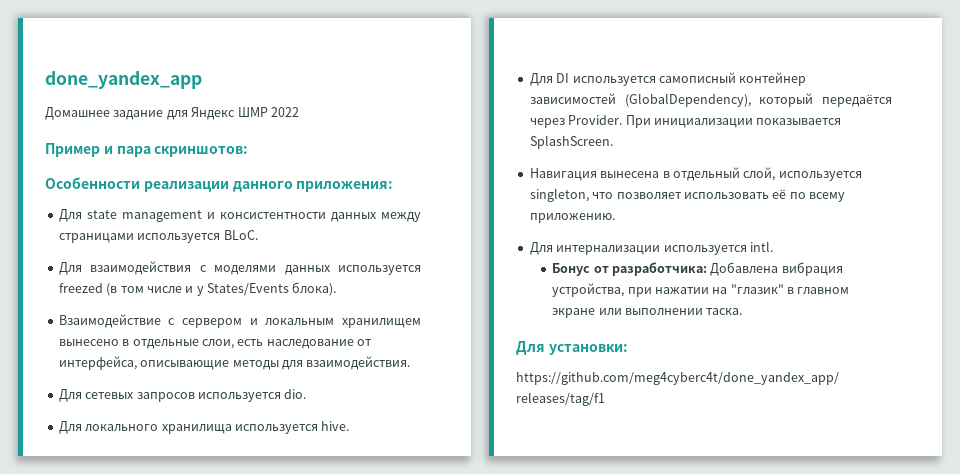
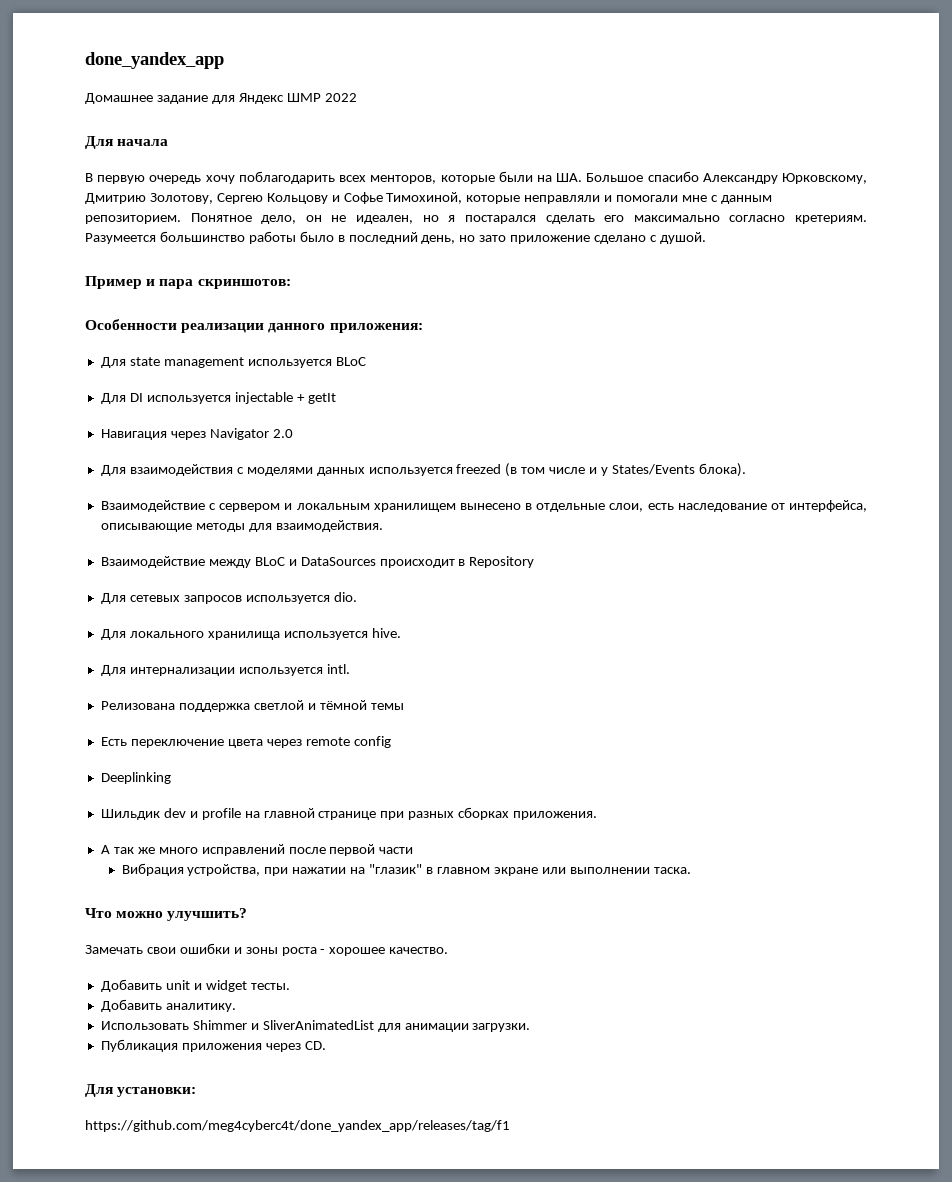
(299, 112) none -> [85,136,169,149] [85,171,867,184] [85,192,772,204] [85,213,868,224] [85,231,706,244] // Для начала // В первую очередь хочу поблагодарить всех менторов, которые были на ША. Большое спасибо Александру Юрковскому, Дмитрию Золотову, Сергею Кольцову и Софье Тимохиной, которые неправляли и помогали мне с данным репозиторием. Понятное дело, он не идеален, но я постарался сделать его максимально согласно кретериям. Разумеется большинство работы было в последний день, но зато приложение сделано с душой.
[206,212,421,222] [58,230,258,243] и консистентности данных между страницами используется BLoC. -> [247,357,366,368] [100,392,336,404] [100,428,293,440] используется BLoC // Для DI используется injectable + getIt // Навигация через Navigator 2.0
(411, 363) none -> [100,556,535,568] // Взаимодействие между BLoC и DataSources происходит в Repository
[556,72,807,86] [529,93,892,107] [529,115,842,128] [529,135,613,149] [529,167,862,181] [529,188,845,202] [529,213,615,223] [529,241,773,255] [552,262,843,276] DI используется самописный контейнер зависимостей (GlobalDependency), который передаётся через Provider. При инициализации показывается SplashScreen. // Навигация вынесена в отдельный слой, используется singleton, что позволяет использовать её по всему приложению. // Для интернализации используется intl. // Бонус от разработчика: Добавлена вибрация -> [129,664,350,676] [100,700,404,712] [100,736,391,748] [100,772,171,784] [100,807,598,820] [100,844,414,856] [121,863,184,876] интернализации используется intl. // Релизована поддержка светлой и тёмной темы // Есть переключение цвета через remote config // Deeplinking // Шильдик dev и profile на главной странице при разных сборках приложения. // А так же много исправлений после первой части // Вибрация
(743, 311) none -> [85,908,248,921] [85,943,449,956] [100,979,290,992] [100,999,236,1012] [100,1020,531,1032] [100,1039,326,1052] // Что можно улучшить? // Замечать свои ошибки и зоны роста - хорошее качество. // Добавить unit и widget тесты. // Добавить аналитику. // Использовать Shimmer и SliverAnimatedList для анимации загрузки. // Публикация приложения через CD.

